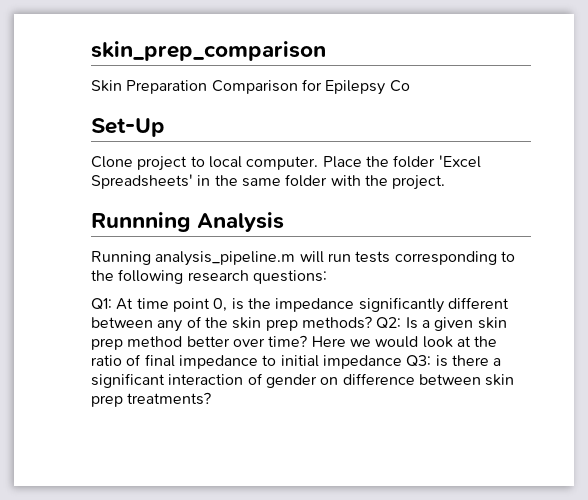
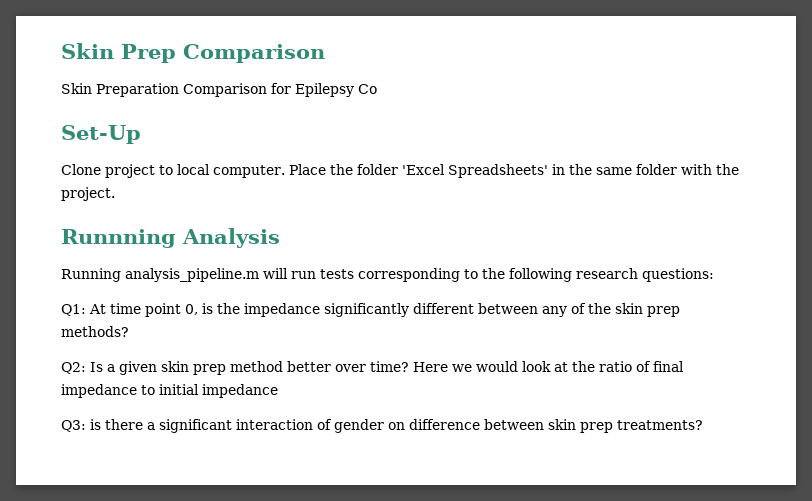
[91,41,326,61] skin_prep_comparison -> [61,43,325,63] Skin Prep Comparison
(372, 322) none -> (129, 331) //
(402, 362) none -> (278, 391) //

